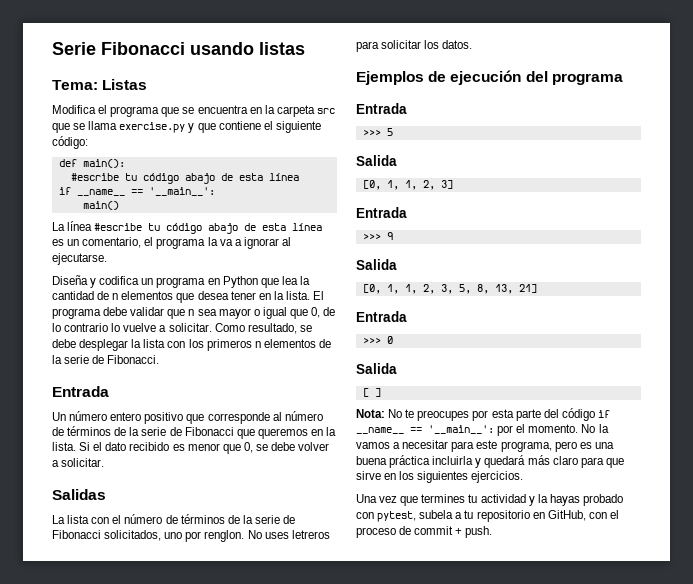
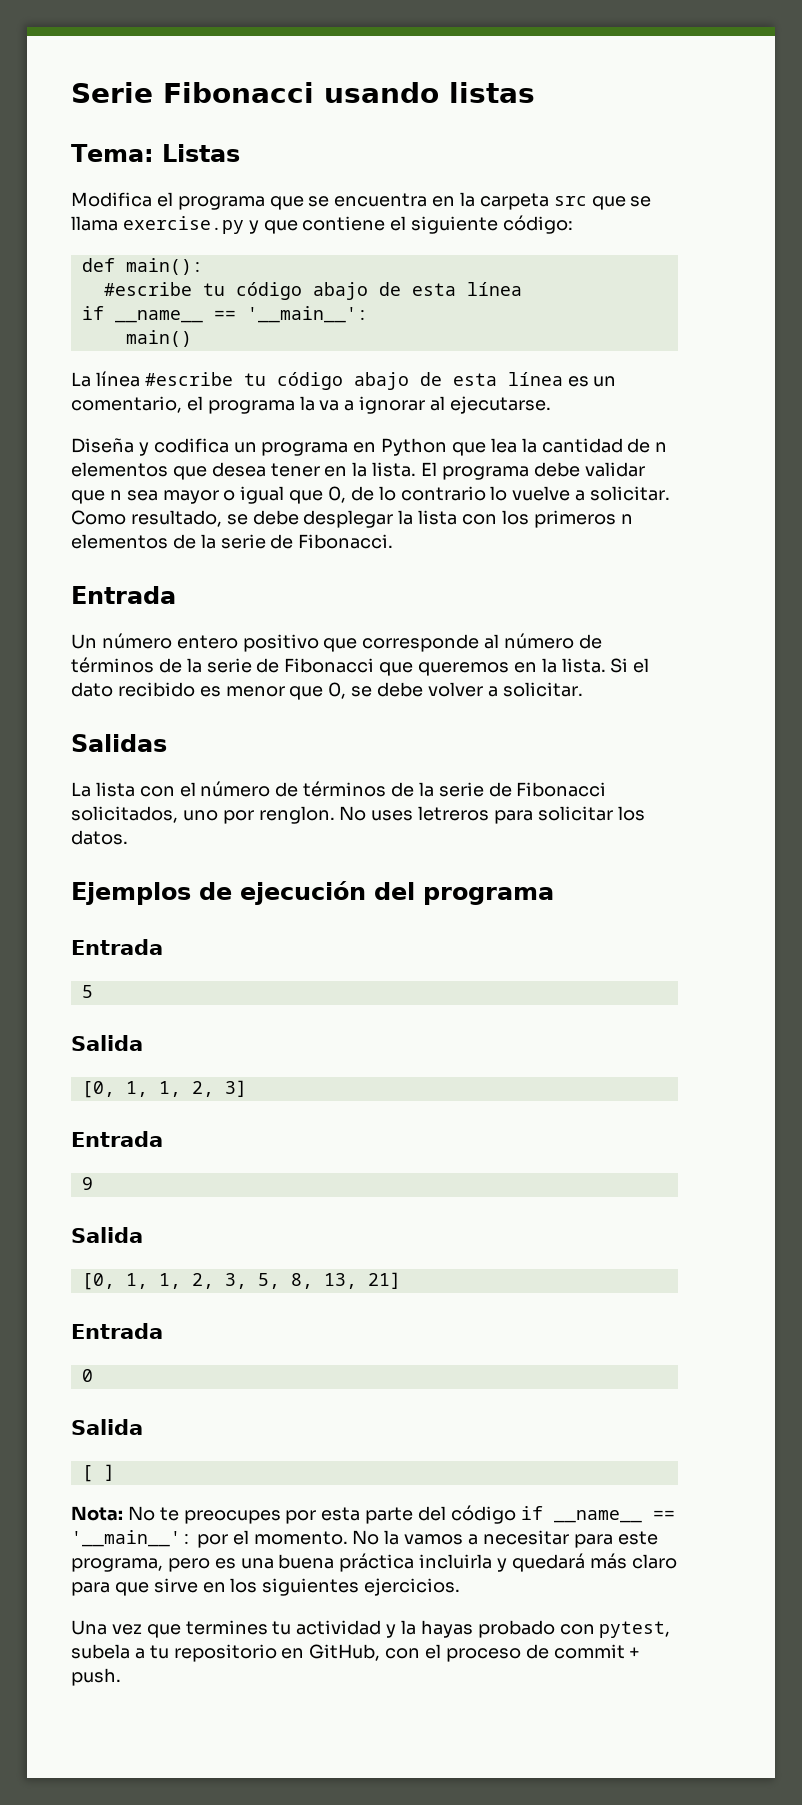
[362,129,381,136] >>> -> (163, 947) none
[362,233,381,240] >>> -> (163, 1139) none
[362,337,381,344] >>> -> (163, 1331) none

